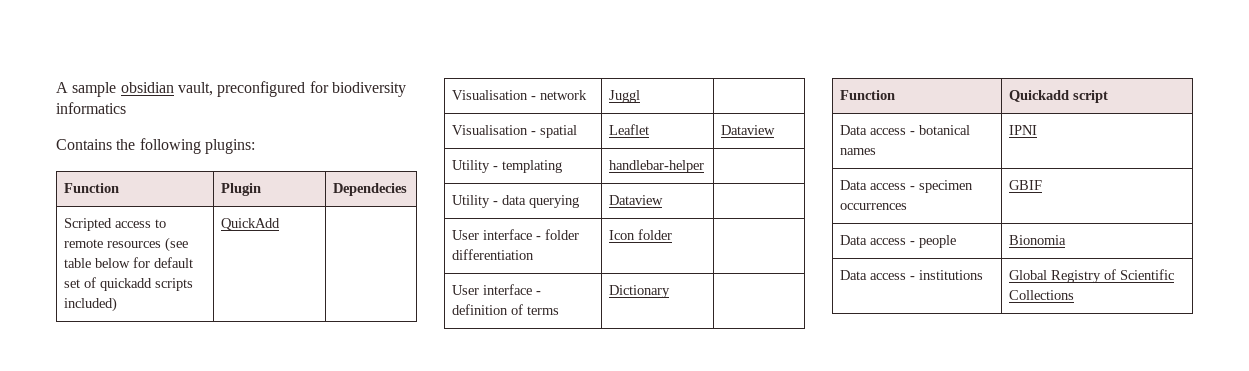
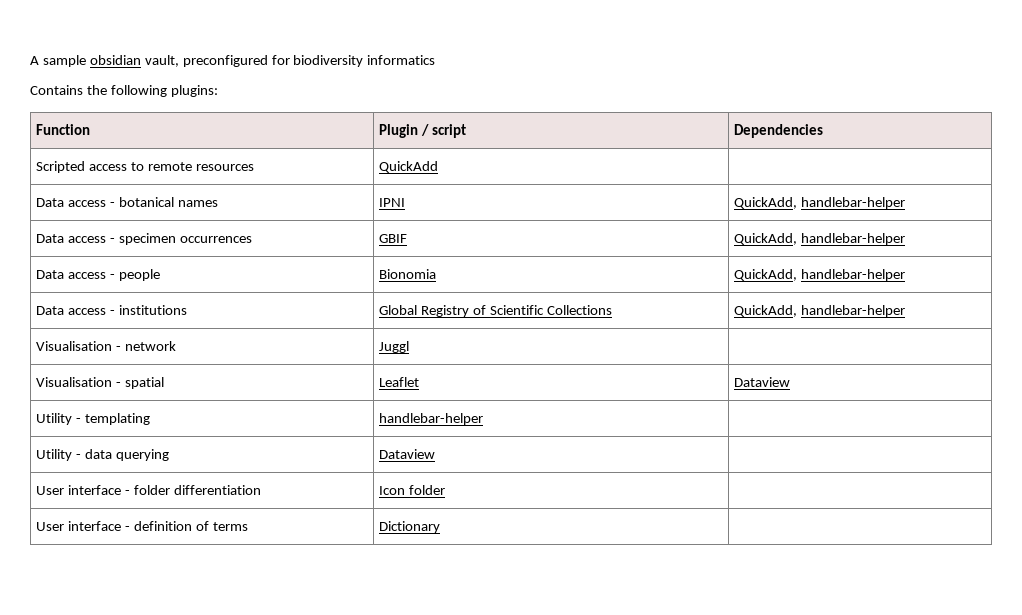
[332,183,407,196] | Dependecies -> [421,124,467,138] [734,124,824,138] / script | Dependencies
[164,237,188,252] [63,257,193,268] [63,277,193,291] [63,297,117,312] [220,218,280,230] (see table below for default set of quickadd scripts included) | QuickAdd | -> [379,161,439,173] [36,197,219,207] [379,198,406,207] [734,197,906,209] [36,233,253,245] [379,234,408,243] [734,233,906,245] [36,269,161,281] [379,269,437,279] [734,269,906,281] [36,305,188,315] [379,305,613,317] [734,305,906,317] | QuickAdd | // Data access - botanical names | IPNI | QuickAdd, handlebar-helper // Data access - specimen occurrences | GBIF | QuickAdd, handlebar-helper // Data access - people | Bionomia | QuickAdd, handlebar-helper // Data access - institutions | Global Registry of Scientific Collections | QuickAdd, handlebar-helper
[839,90,895,100] [1008,90,1108,103] [839,125,970,135] [839,148,876,155] [1008,125,1037,135] [839,180,973,193] [839,203,907,210] [1008,180,1042,190] [839,235,956,248] [1008,235,1066,245] [839,270,983,280] [1008,269,1174,283] [1008,290,1074,300] // Function | Quickadd script // Data access - botanical names | IPNI // Data access - specimen occurrences | GBIF // Data access - people | Bionomia // Data access - institutions | Global Registry of Scientific Collections -> (441, 527) none

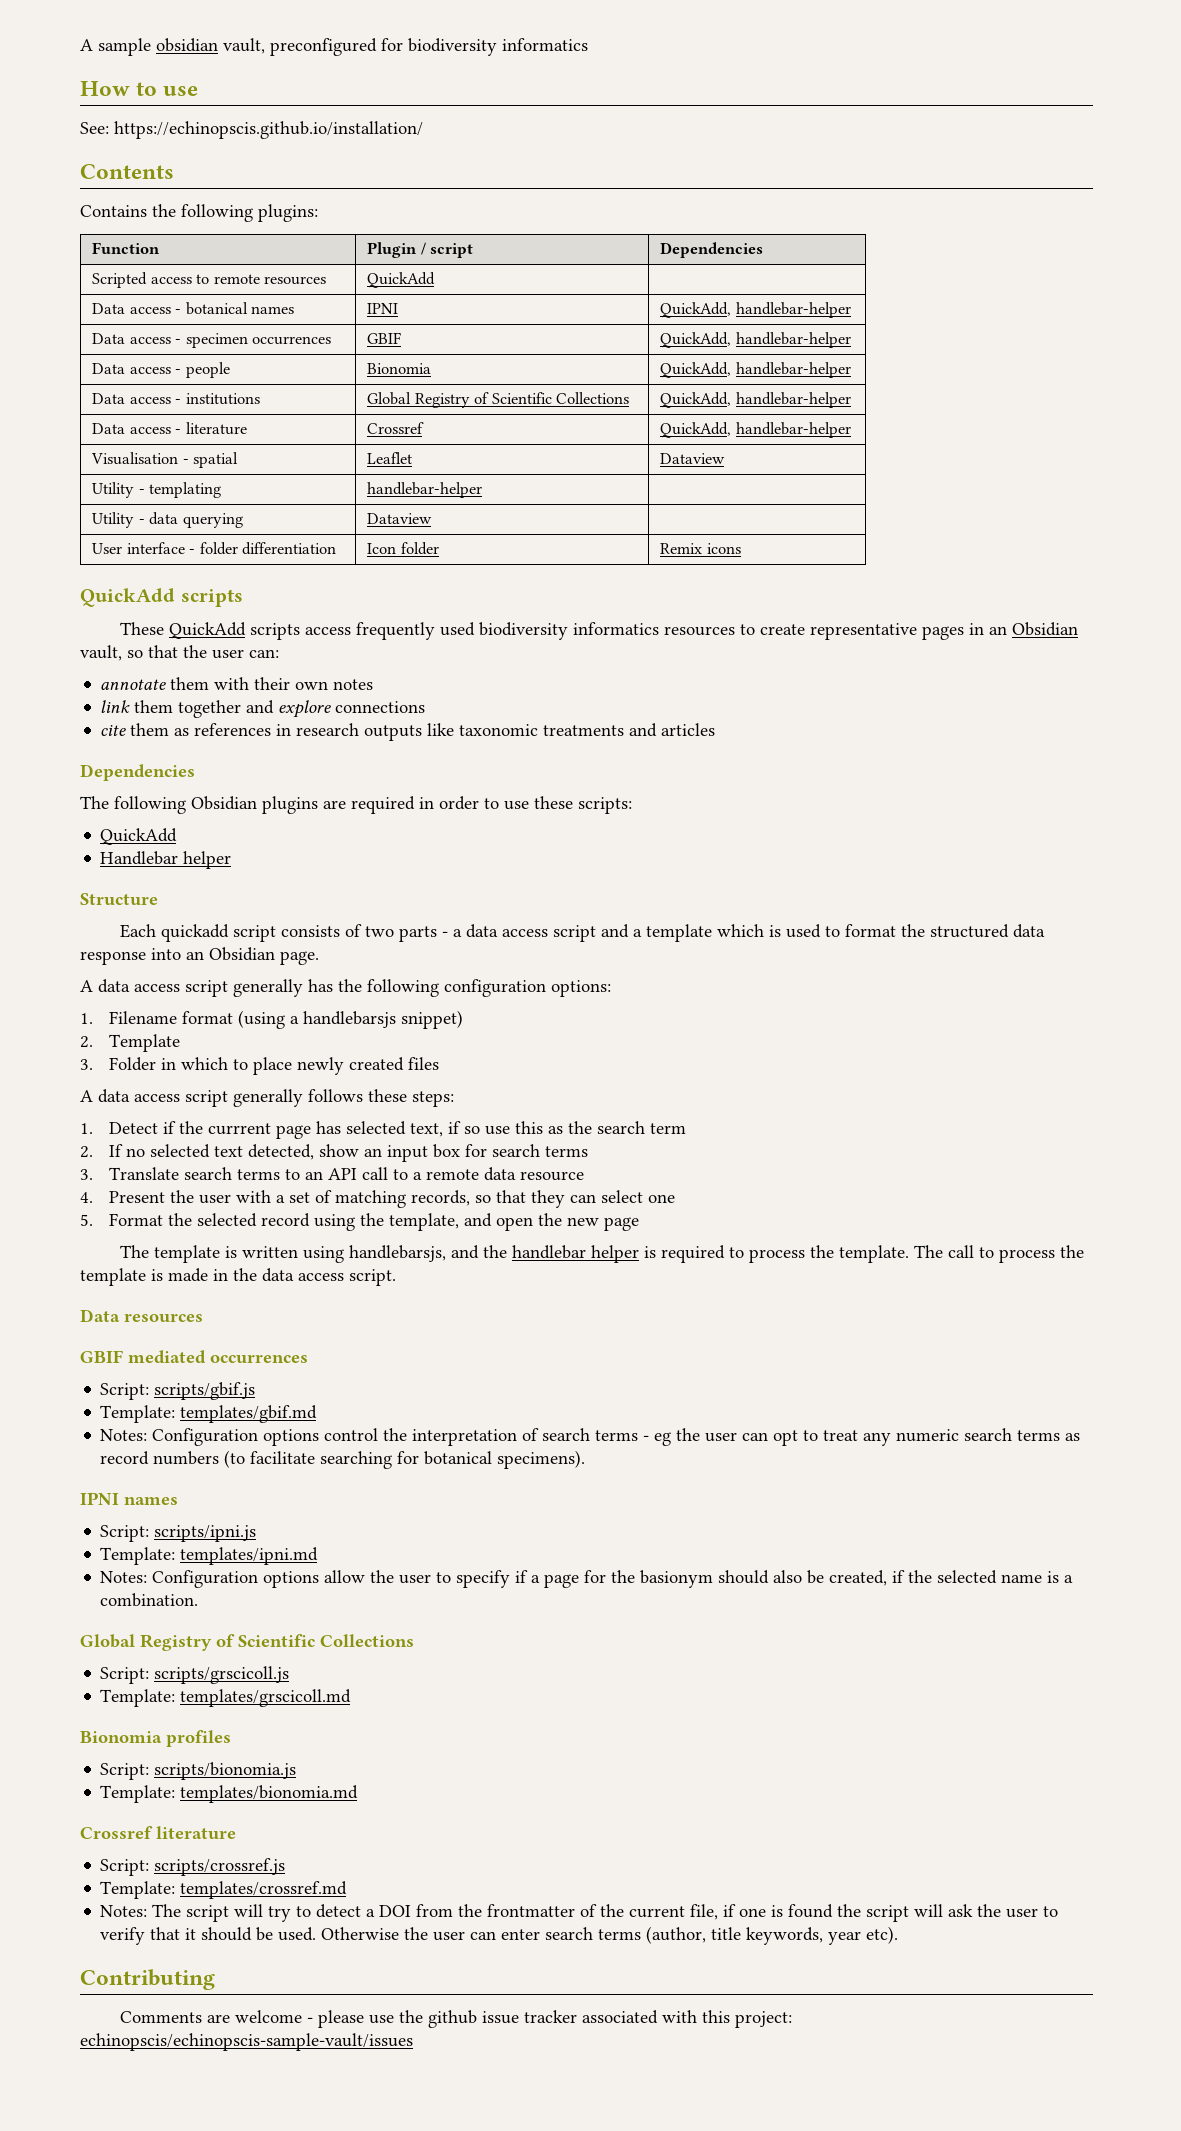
(436, 60) none -> [80,81,199,96] [80,121,423,139] [80,164,174,179] // How to use // See: https://echinopscis.github.io/installation/ // Contents
[36,341,177,351] [379,341,410,353] Visualisation - network | Juggl | -> [92,422,247,435] [367,422,425,434] [660,422,851,438] Data access - literature | Crossref | QuickAdd, handlebar-helper
[36,521,249,531] [379,521,441,533] // User interface - definition of terms | Dictionary | -> [660,543,741,554] [80,588,243,607] [120,622,1079,640] [80,645,279,661] [100,677,374,690] [100,700,426,718] [100,723,716,741] [80,764,195,781] [80,796,632,814] [100,828,178,845] [100,851,232,869] [80,893,158,906] [120,924,1046,942] [80,947,319,965] [80,979,611,997] [80,1010,463,1029] [80,1034,180,1052] [80,1057,439,1075] [80,1089,454,1107] [80,1121,686,1139] [80,1144,588,1162] [80,1167,584,1181] [80,1190,675,1208] [80,1213,639,1231] [120,1245,1085,1263] [80,1268,396,1286] [80,1309,203,1323] [80,1350,308,1364] [100,1382,256,1400] [100,1405,318,1423] [100,1428,1081,1446] [100,1450,586,1469] [80,1492,178,1505] [100,1525,257,1542] [100,1547,319,1565] [100,1570,1074,1588] [100,1593,199,1607] [80,1634,414,1651] [100,1666,290,1684] [100,1689,352,1707] [80,1730,231,1747] [100,1762,297,1780] [100,1785,359,1803] [80,1826,236,1840] [100,1858,286,1876] [100,1881,348,1899] [100,1904,1059,1922] [100,1926,899,1945] [80,1969,215,1990] [120,2010,793,2028] [80,2033,413,2051] Remix icons // QuickAdd scripts // These QuickAdd scripts access frequently used biodiversity informatics resources to create representative pages in an Obsidian vault, so that the user can: // annotate them with their own notes // link them together and explore connections // cite them as references in research outputs like taxonomic treatments and articles // Dependencies // The following Obsidian plugins are required in order to use these scripts: // QuickAdd // Handlebar helper // Structure // Each quickadd script consists of two parts - a data access script and a template which is used to format the structured data response into an Obsidian page. // A data access script generally has the following configuration options: // 1. Filename format (using a handlebarsjs snippet) // 2. Template // 3. Folder in which to place newly created files // A data access script generally follows these steps: // 1. Detect if the currrent page has selected text, if so use this as the search term // 2. If no selected text detected, show an input box for search terms // 3. Translate search terms to an API call to a remote data resource // 4. Present the user with a set of matching records, so that they can select one // 5. Format the selected record using the template, and open the new page // The template is written using handlebarsjs, and the handlebar helper is required to process the template. The call to process the template is made in the data access script. // Data resources // GBIF mediated occurrences // Script: scripts/gbif.js // Template: templates/gbif.md // Notes: Configuration options control the interpretation of search terms - eg the user can opt to treat any numeric search terms as record numbers (to facilitate searching for botanical specimens). // IPNI names // Script: scripts/ipni.js // Template: templates/ipni.md // Notes: Configuration options allow the user to specify if a page for the basionym should also be created, if the selected name is a combination. // Global Registry of Scientific Collections // Script: scripts/grscicoll.js // Template: templates/grscicoll.md // Bionomia profiles // Script: scripts/bionomia.js // Template: templates/bionomia.md // Crossref literature // Script: scripts/crossref.js // Template: templates/crossref.md // Notes: The script will try to detect a DOI from the frontmatter of the current file, if one is found the script will ask the user to verify that it should be used. Otherwise the user can enter search terms (author, title keywords, year etc). // Contributing // Comments are welcome - please use the github issue tracker associated with this project: echinopscis/echinopscis-sample-vault/issues

